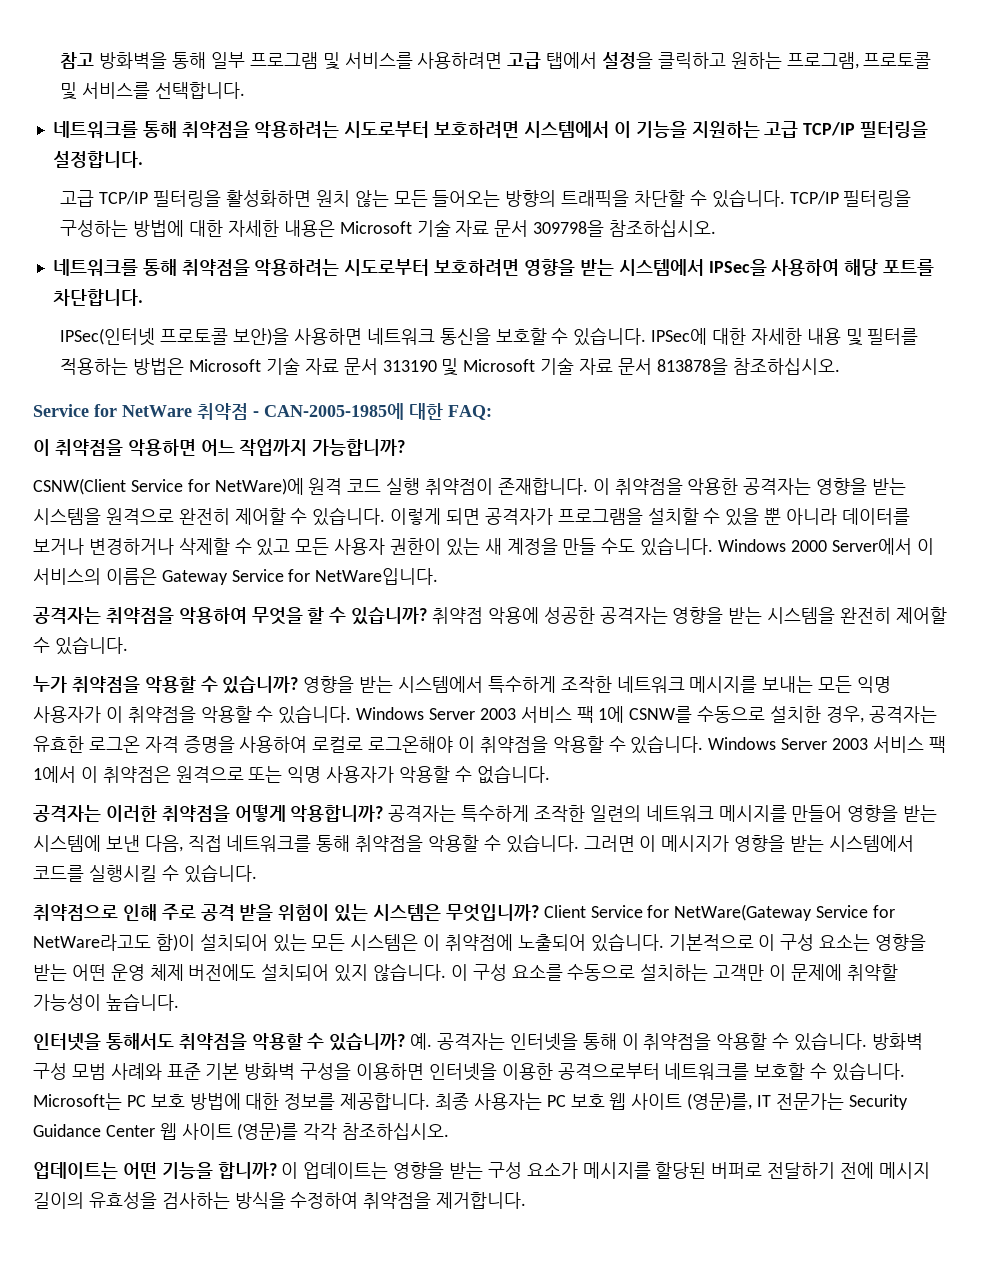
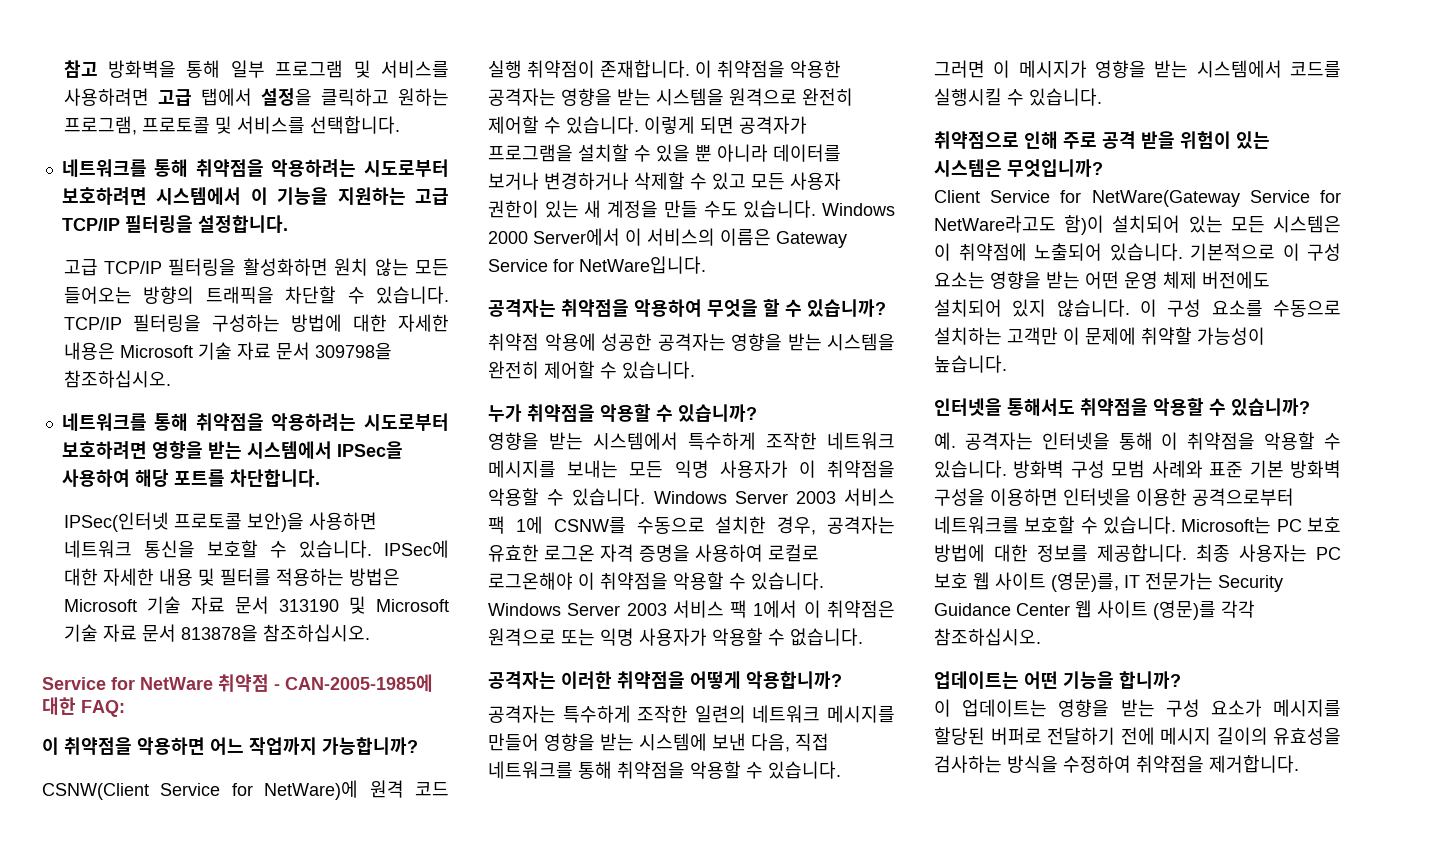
(428, 616) none -> (886, 308) //
(299, 685) none -> (757, 413) //
(384, 813) none -> (842, 680) //
(539, 913) none -> (1103, 168) //
(406, 1042) none -> (1310, 407) //
(277, 1170) none -> (1181, 680) //

